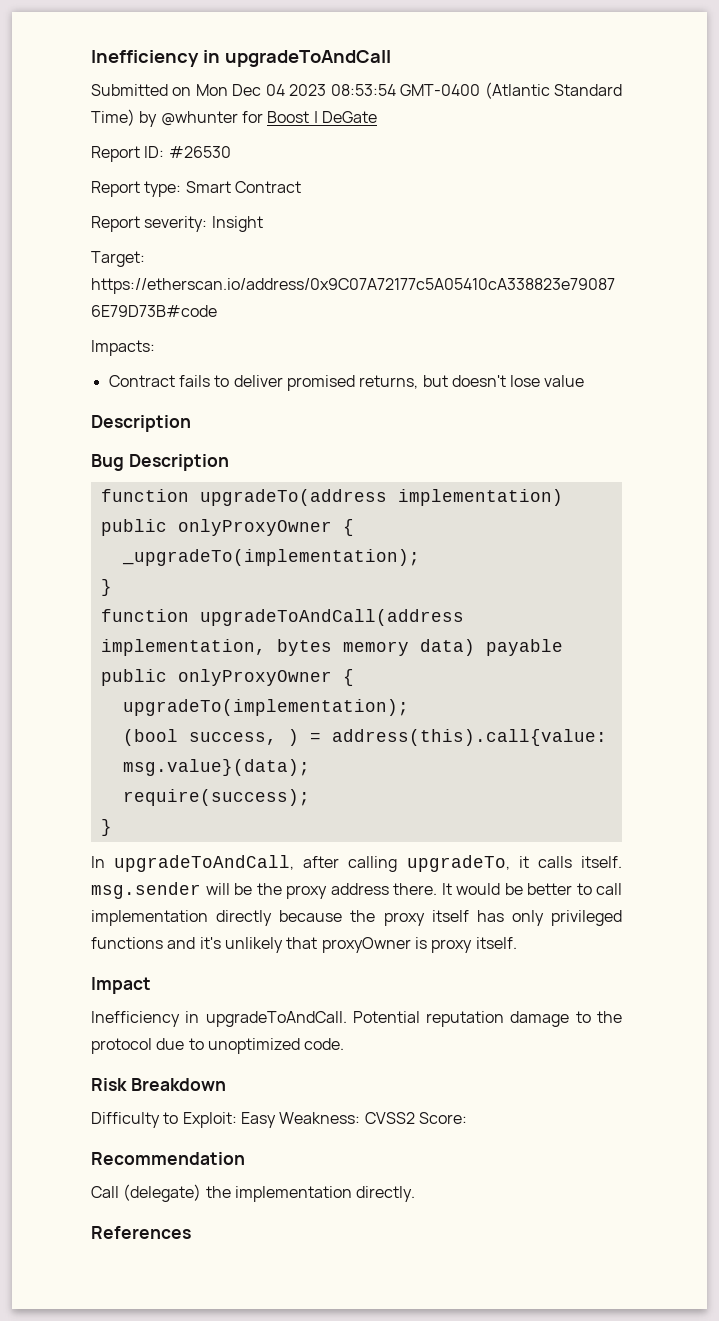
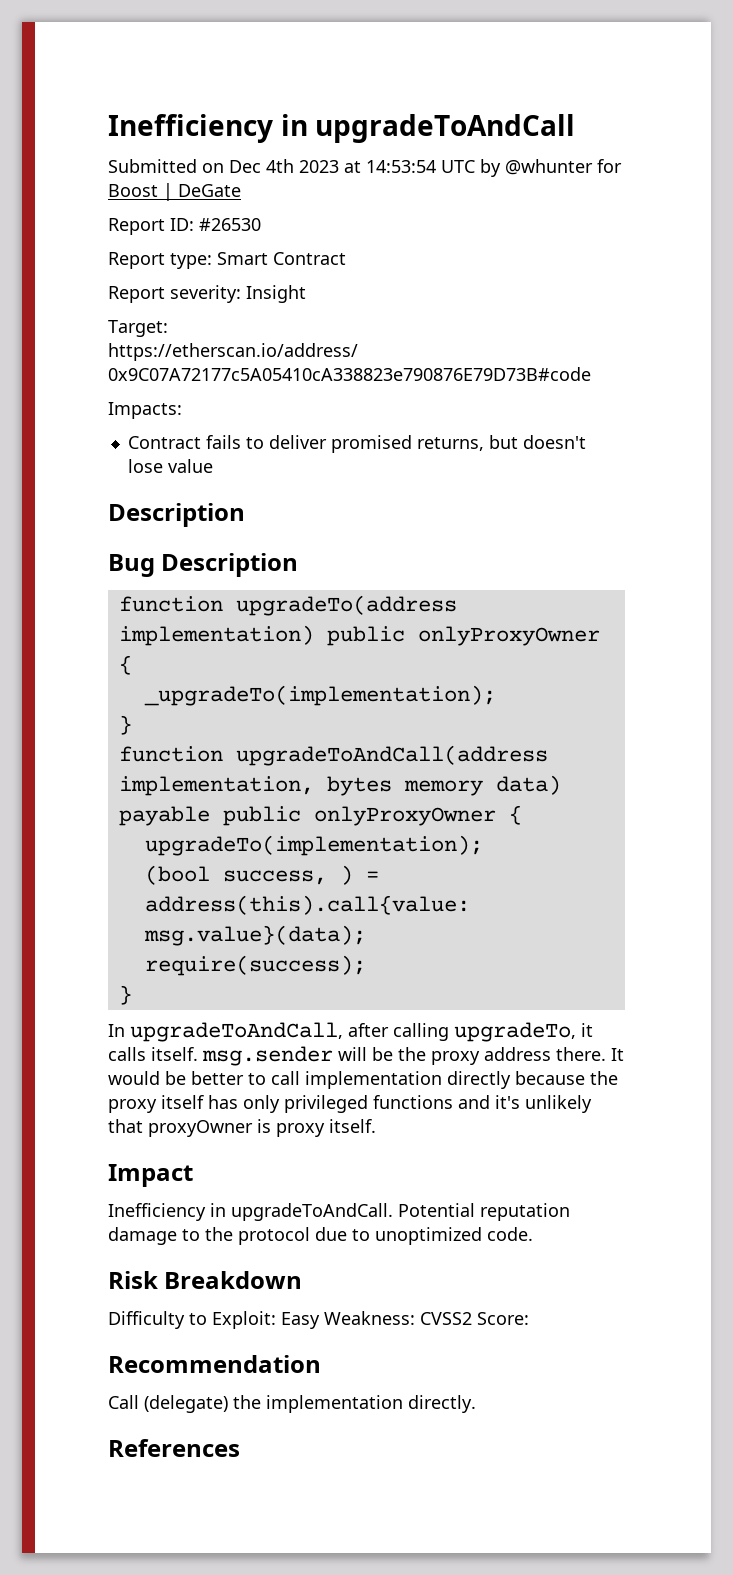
[195,82,623,99] [91,109,135,126] Mon Dec 04 2023 08:53:54 GMT-0400 (Atlantic Standard Time) -> [229,159,475,173] Dec 4th 2023 at 14:53:54 UTC

